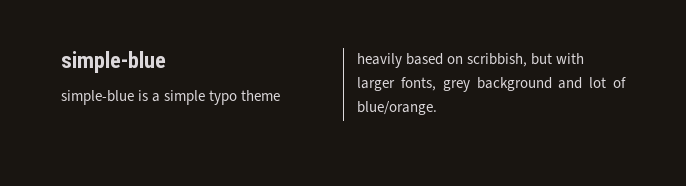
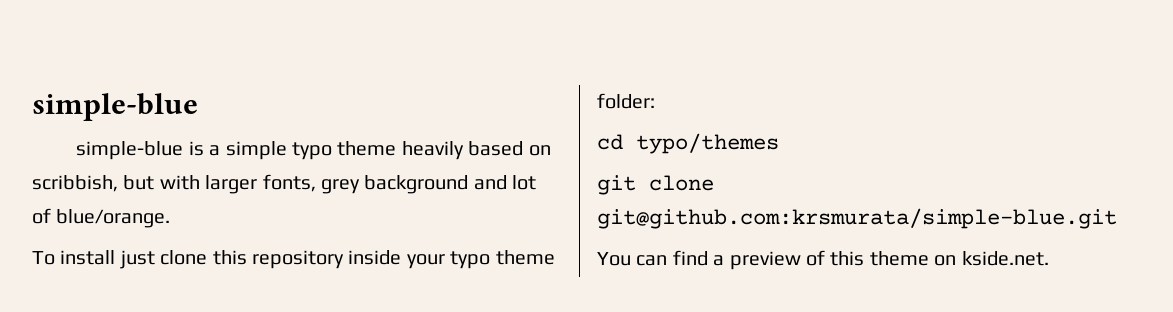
(437, 108) none -> [32,250,555,269] [597,93,655,109] [597,133,779,154] [597,175,714,195] [597,208,1117,229] [597,250,1049,270] // To install just clone this repository inside your typo theme folder: // cd typo/themes // git clone git@github.com:krsmurata/simple-blue.git // You can find a preview of this theme on kside.net.

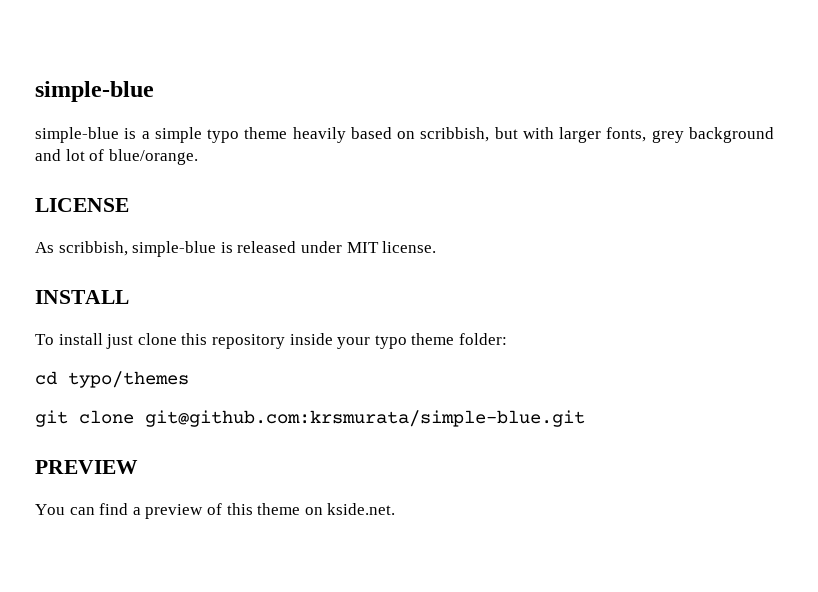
(171, 218) none -> [35,198,129,212] [35,241,437,257] [35,290,129,304] // LICENSE // As scribbish, simple-blue is released under MIT license. // INSTALL
(1117, 218) none -> [35,460,138,474] // PREVIEW

